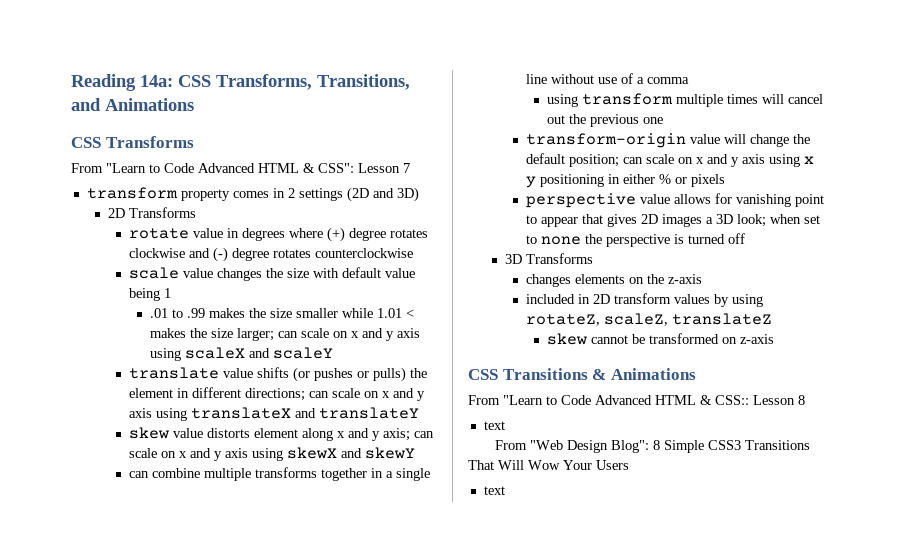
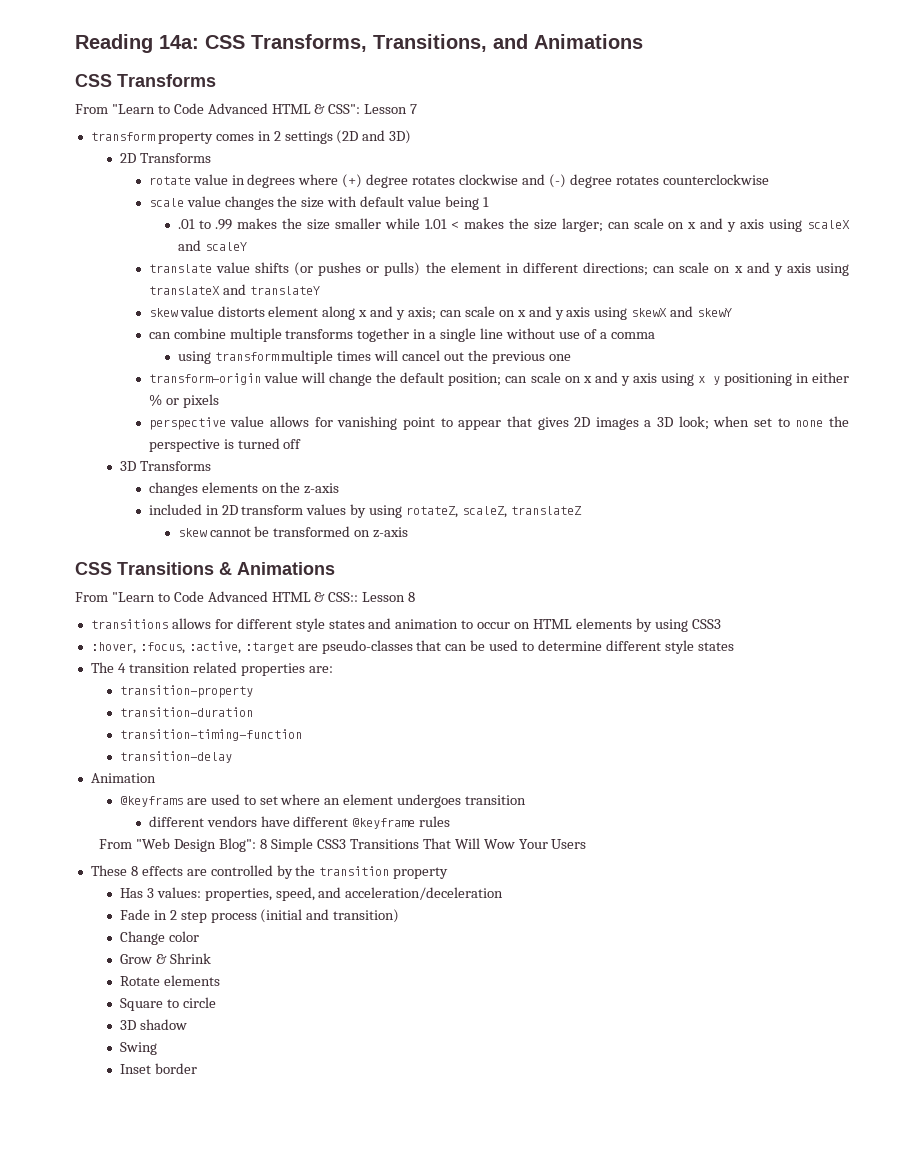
[483,421,505,430] text -> [90,618,721,632] [90,640,734,654] [90,662,333,676] [119,685,253,698] [119,707,253,717] [119,729,302,741] [119,751,232,763] [90,773,156,783] [119,794,527,808] [148,816,451,829] transitions allows for different style states and animation to occur on HTML elements by using CSS3 // :hover, :focus, :active, :target are pseudo-classes that can be used to determine different style states // The 4 transition related properties are: // transition-property // transition-duration // transition-timing-function // transition-delay // Animation // @keyframs are used to set where an element undergoes transition // different vendors have different @keyframe rules
[483,486,505,495] text -> [90,865,449,879] [119,887,504,901] [119,909,400,923] [119,931,199,945] [119,953,211,964] [119,975,220,986] [119,997,216,1011] [119,1019,187,1030] [119,1042,157,1055] [119,1063,197,1074] These 8 effects are controlled by the transition property // Has 3 values: properties, speed, and acceleration/deceleration // Fade in 2 step process (initial and transition) // Change color // Grow & Shrink // Rotate elements // Square to circle // 3D shadow // Swing // Inset border

